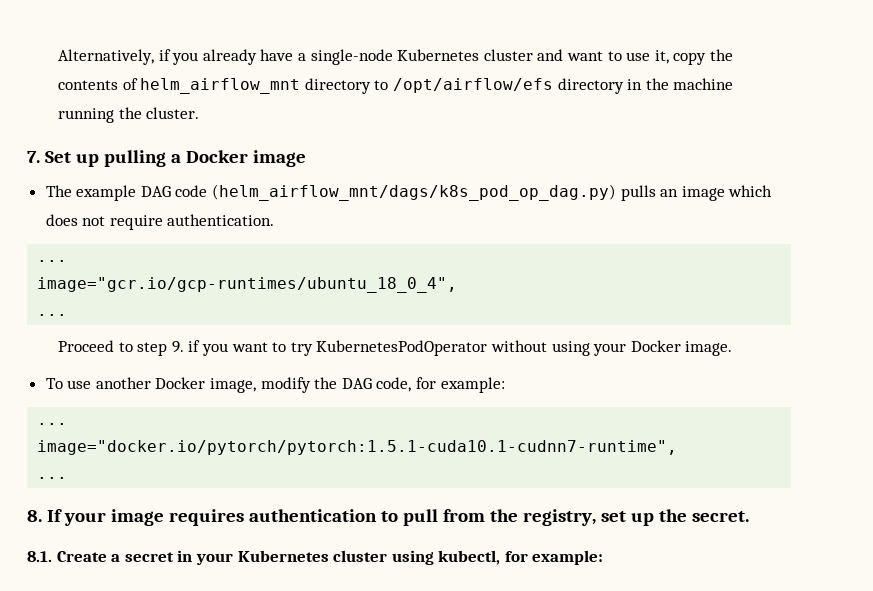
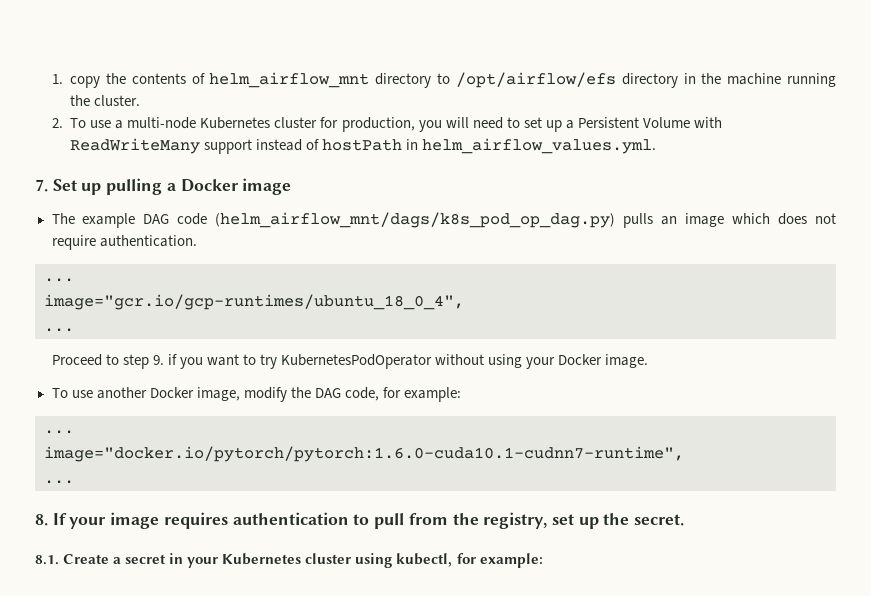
[58,49,669,65] Alternatively, if you already have a single-node Kubernetes cluster and want to use it, -> [51,74,63,84] 1.
(200, 113) none -> [51,117,723,132] [70,138,657,154] // 2. To use a multi-node Kubernetes cluster for production, you will need to set up a Persistent Volume with ReadWriteMany support instead of hostPath in helm_airflow_values.yml.
[37,440,678,455] image="docker.io/pytorch/pytorch:1.5.1-cuda10.1-cudnn7-runtime", -> [44,446,684,462] image="docker.io/pytorch/pytorch:1.6.0-cuda10.1-cudnn7-runtime",

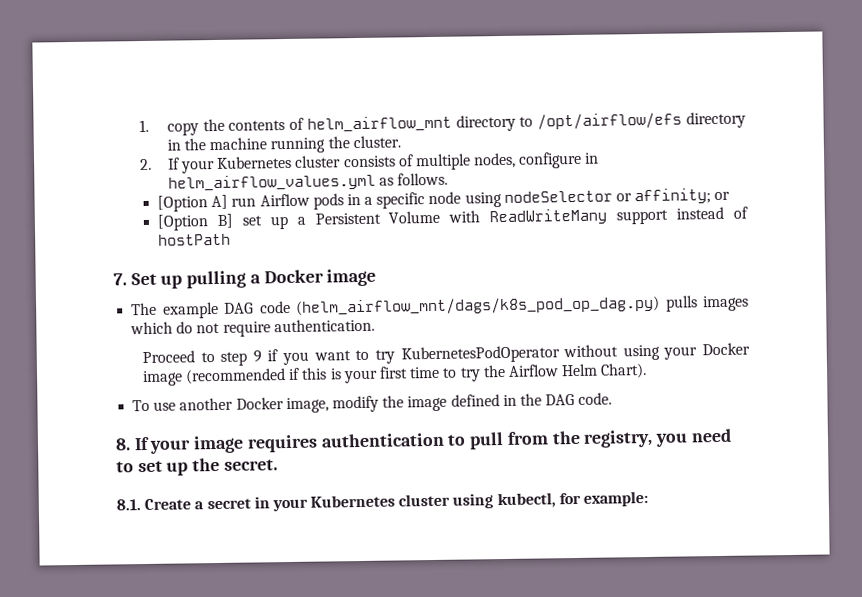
[70,117,520,132] To use a multi-node Kubernetes cluster for production, you will need to -> [167,151,600,174] [167,172,449,192] [156,188,731,212] [156,213,233,231] If your Kubernetes cluster consists of multiple nodes, configure in helm_airflow_values.yml as follows. // [Option A] run Airflow pods in a specific node using nodeSelector or affinity; or // [Option B]
[406,138,657,154] in helm_airflow_values.yml. -> (231, 239) none
[661,213,808,227] an image which does -> [702,295,749,312] [130,321,194,335] images which do
[44,278,74,282] [44,294,464,310] [44,328,74,332] // ... // image="gcr.io/gcp-runtimes/ubuntu_18_0_4", // ... -> (375, 325) none
[152,355,164,365] 9. -> [252,350,262,363] 9
[605,354,649,368] image. -> [141,362,648,387] image (recommended if this is your first time to try the Airflow Helm Chart).
[314,387,462,402] [44,430,74,434] [44,446,684,462] [44,480,74,484] DAG code, for example: // ... // image="docker.io/pytorch/pytorch:1.6.0-cuda10.1-cudnn7-runtime", // ... -> [407,392,613,412] image defined in the DAG code.
(548, 520) none -> [654,428,732,447] [116,461,134,473] you need to

